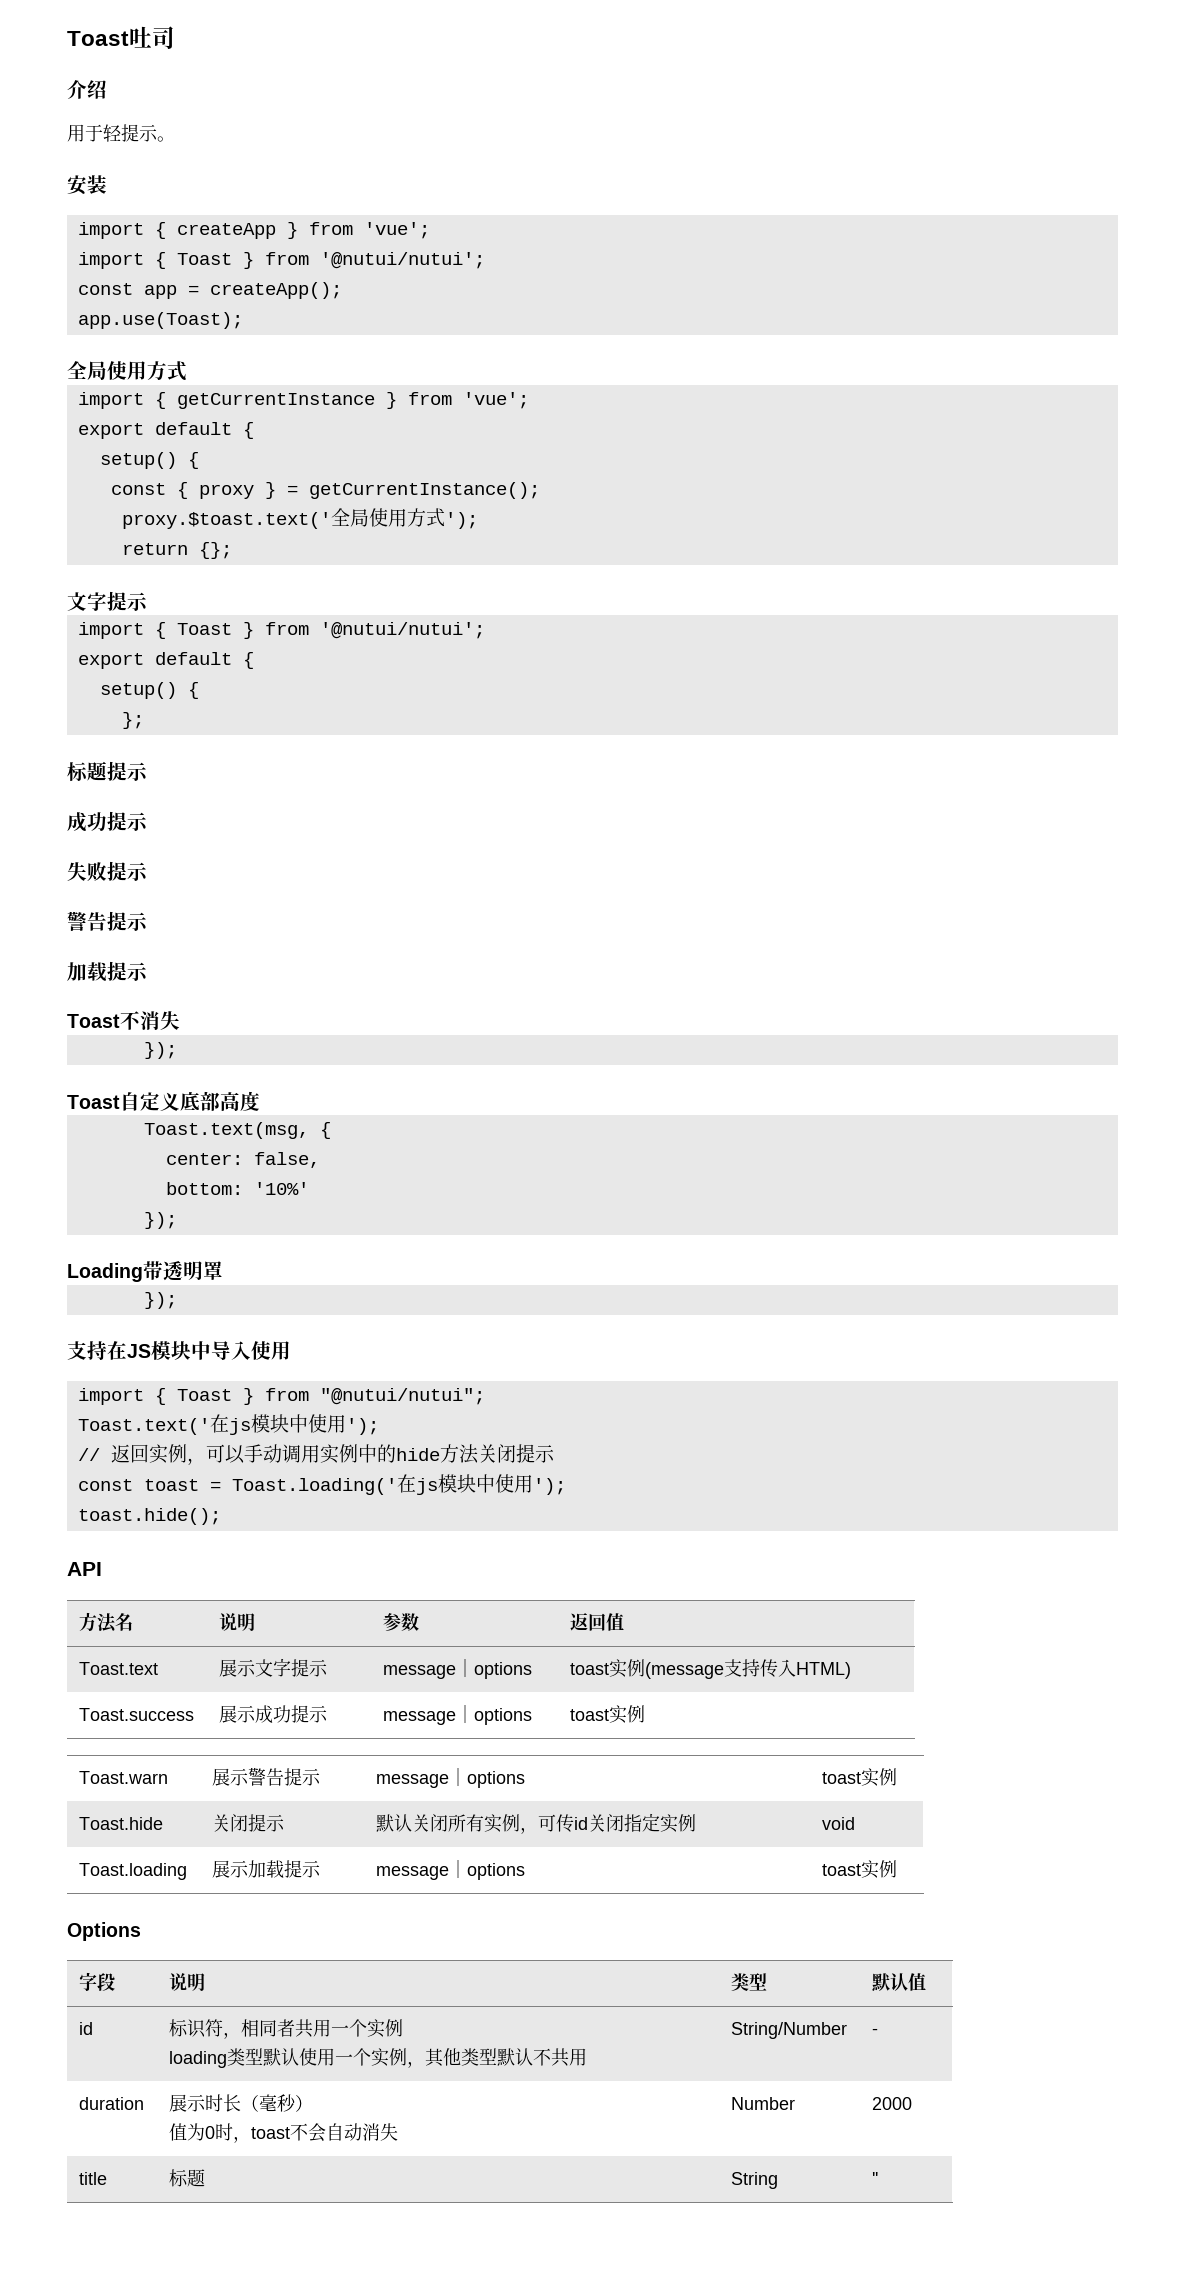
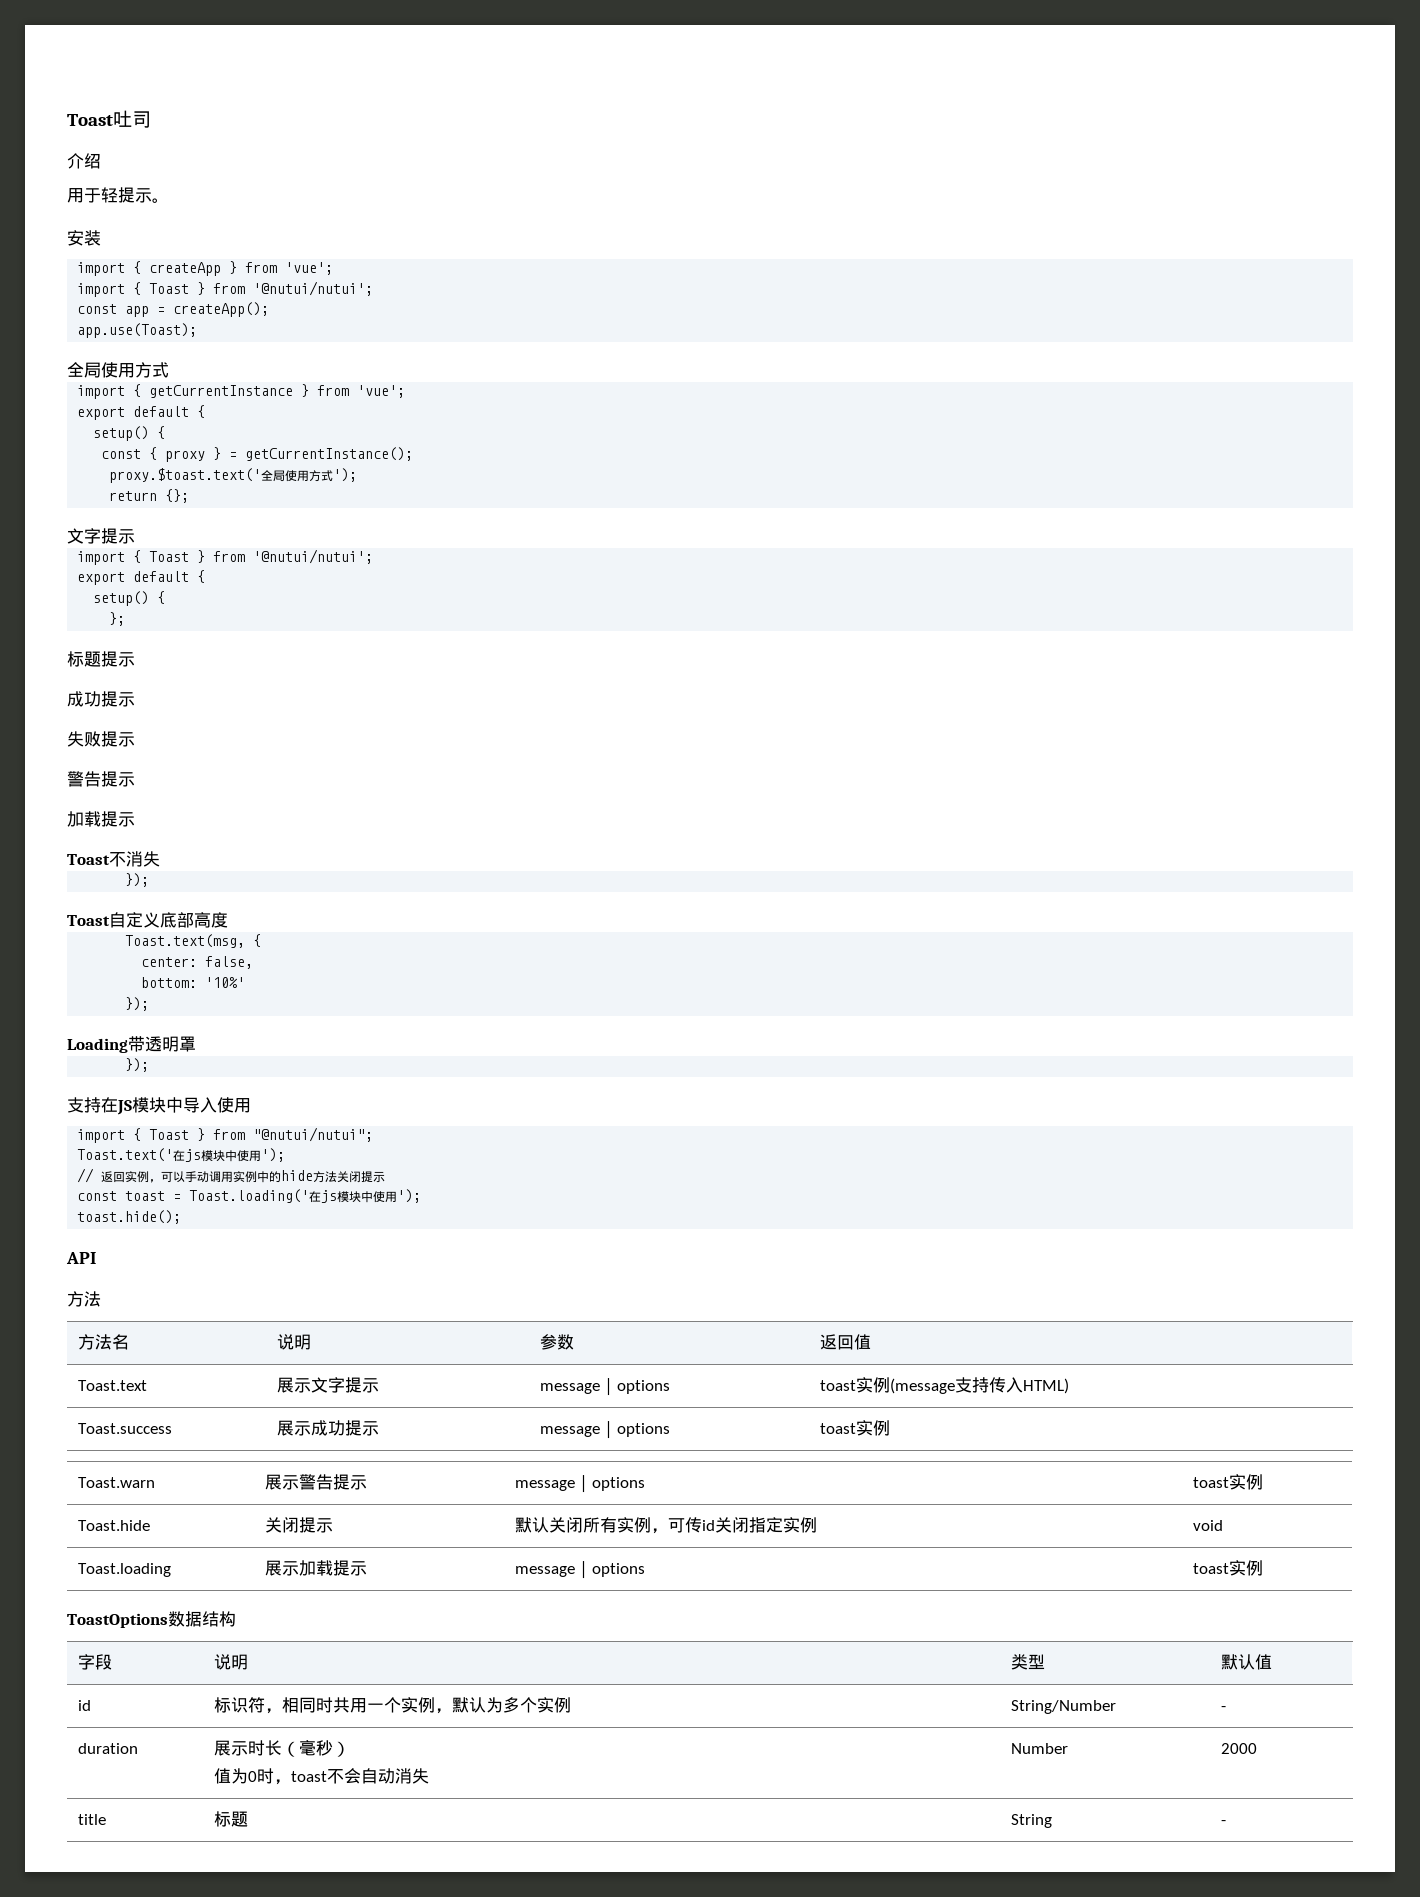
(102, 1569) none -> [67,1291,101,1307] // 方法
[67,1922,141,1941] Options -> [67,1611,236,1628] ToastOptions数据结构
[277,2019,296,2037] 者 -> [316,1697,334,1713] 时
[169,2048,588,2068] // loading类型默认使用一个实例，其他类型默认不共用 -> [435,1697,572,1714] ，默认为多个实例
[872,2172,879,2185] '' -> [1221,1820,1227,1825] -

